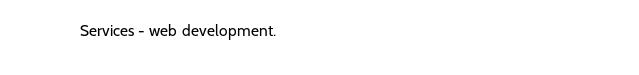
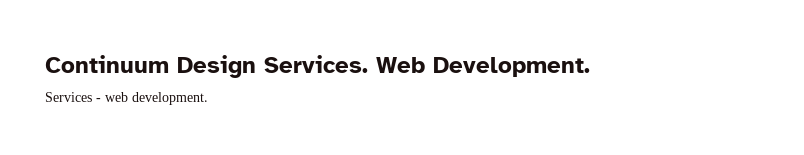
(80, 30) none -> [45,55,590,78] Continuum Design Services. Web Development. //

